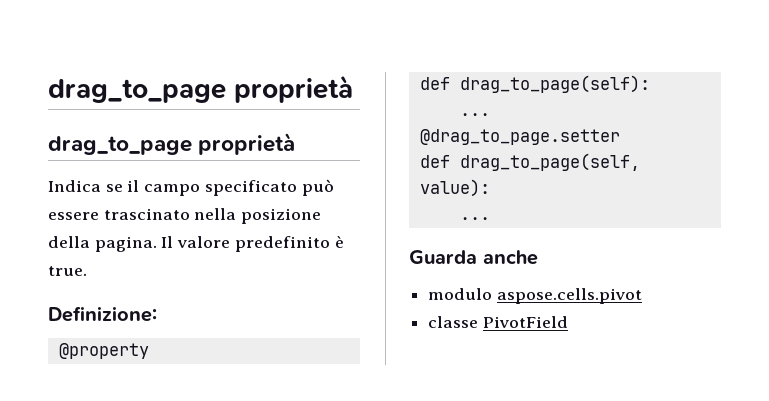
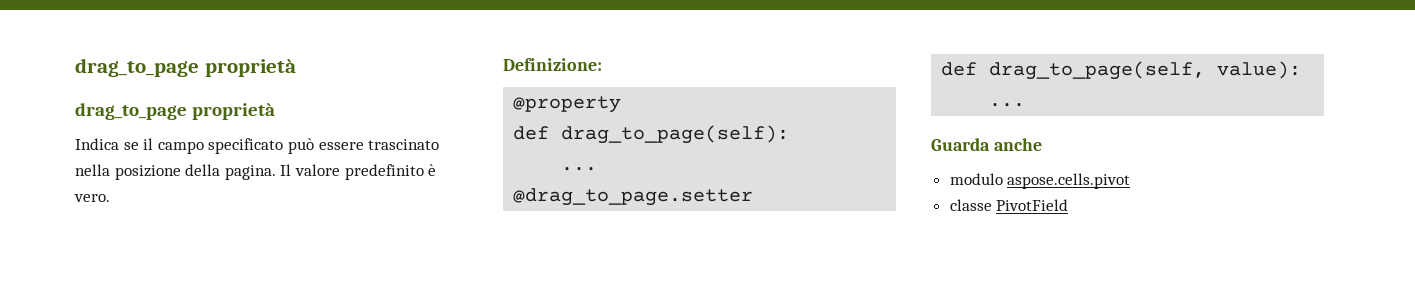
[48,266,87,276] true. -> [74,194,110,202] vero.

